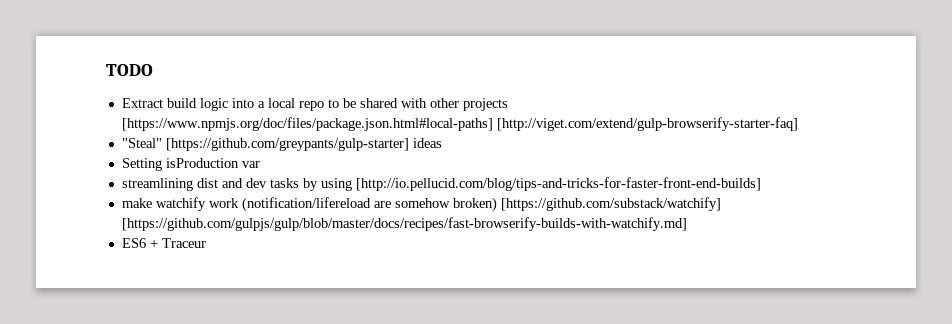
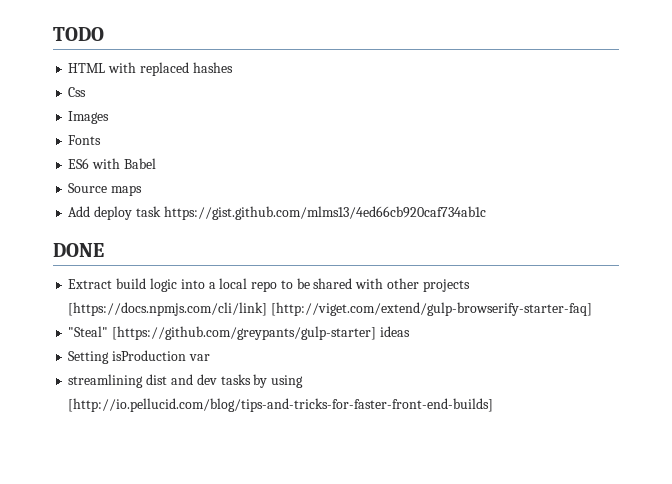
(153, 70) none -> [68,62,233,76] [68,87,87,97] [68,111,110,124] [68,135,102,145] [68,158,156,169] [68,183,143,196] [68,206,486,220] [53,243,104,257] // HTML with replaced hashes // Css // Images // Fonts // ES6 with Babel // Source maps // Add deploy task https://gist.github.com/mlms13/4ed66cb920caf734ab1c // DONE
[121,117,493,131] [https://www.npmjs.org/doc/files/package.json.html#local-paths] -> [68,302,268,316] [https://docs.npmjs.com/cli/link]
[121,197,721,212] [121,217,687,231] [121,238,206,248] // make watchify work (notification/lifereload are somehow broken) [https://github.com/substack/watchify] [https://github.com/gulpjs/gulp/blob/master/docs/recipes/fast-browserify-builds-with-watchify.md] // ES6 + Traceur -> (494, 405) none

